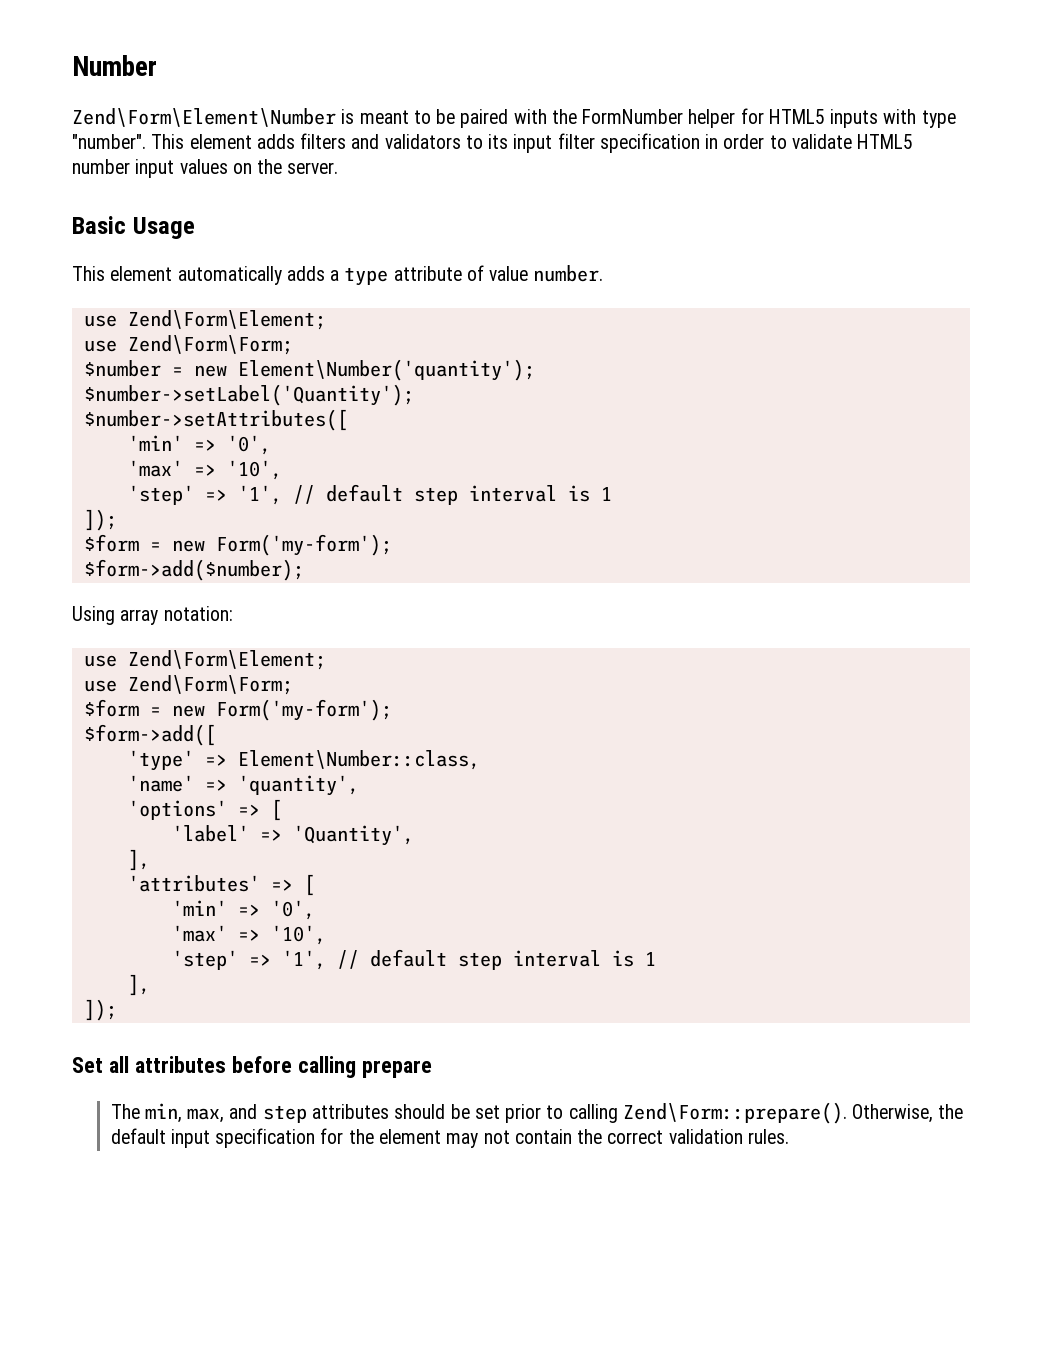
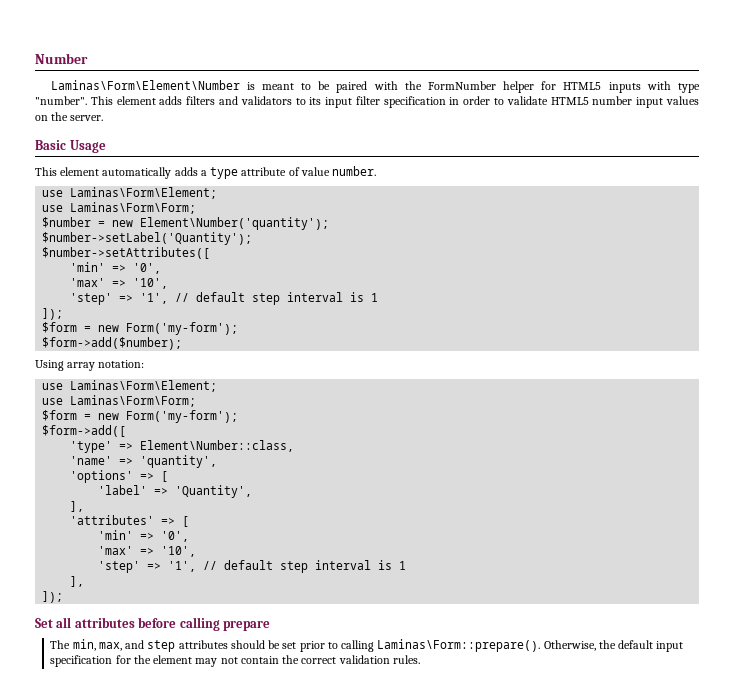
[72,108,336,127] Zend\Form\Element\Number -> [50,80,240,90] Laminas\Form\Element\Number
[127,310,326,330] [83,335,293,355] Zend\Form\Element; // use Zend\Form\Form; -> [70,187,218,199] [42,202,197,214] Laminas\Form\Element; // use Laminas\Form\Form;
[127,650,326,670] [83,675,293,695] Zend\Form\Element; // use Zend\Form\Form; -> [70,380,218,392] [42,395,197,407] Laminas\Form\Element; // use Laminas\Form\Form;
[622,1102,847,1124] Zend\Form::prepare(). -> [377,639,541,652] Laminas\Form::prepare().

